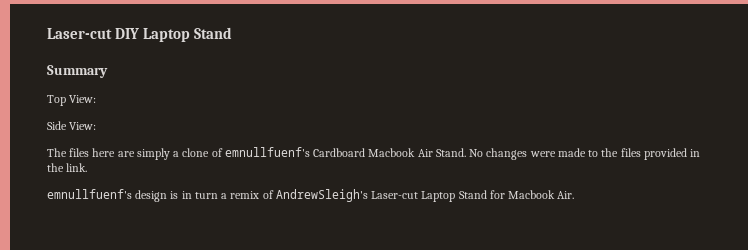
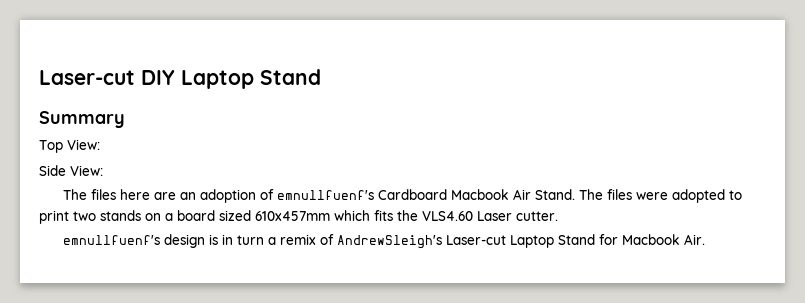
[136,148,210,160] simply a clone -> [179,189,256,203] an adoption
[469,148,701,160] [47,163,88,172] No changes were made to the files provided in the link. -> [578,189,742,203] [39,210,558,224] The files were adopted to print two stands on a board sized 610x457mm which fits the VLS4.60 Laser cutter.

